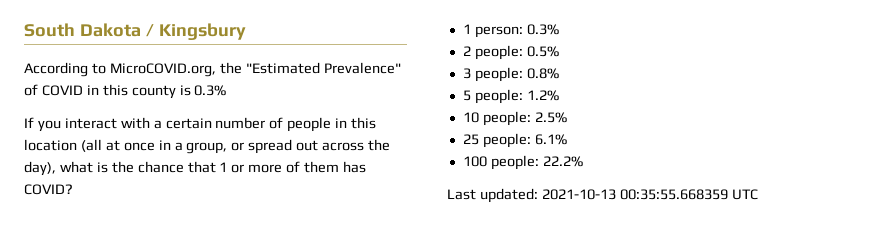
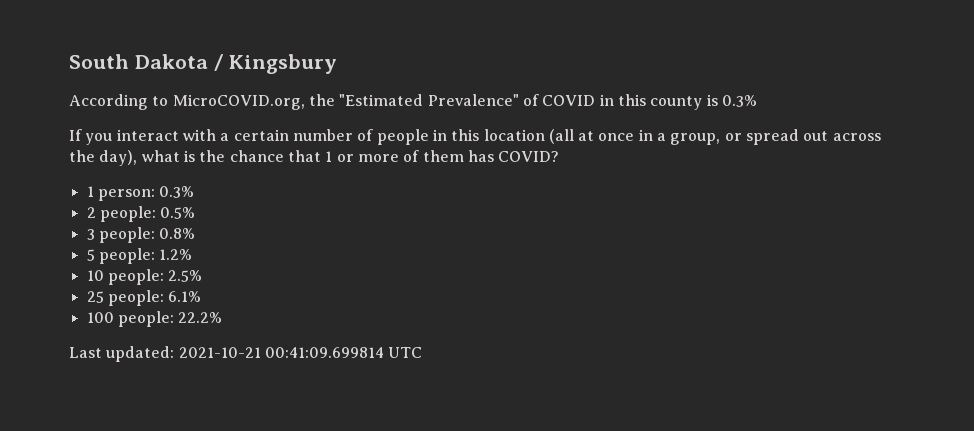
[541,189,728,200] 2021-10-13 00:35:55.668359 -> [178,347,384,358] 2021-10-21 00:41:09.699814

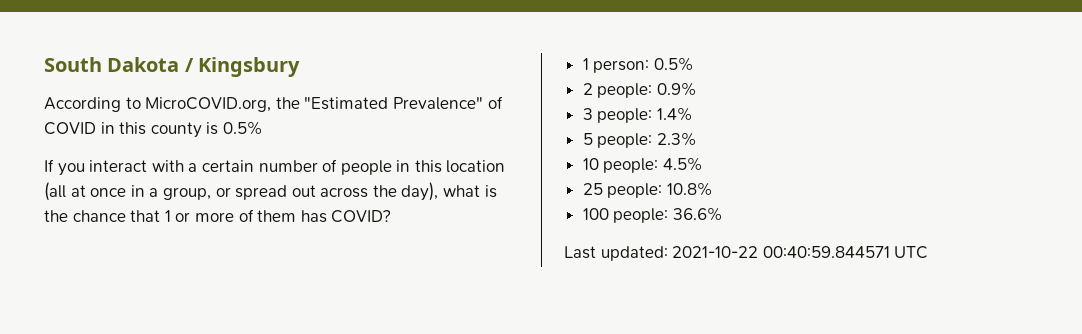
[721,95,757,107] 0.3% -> [222,121,263,135] 0.5%
[159,186,195,198] 0.3% -> [653,57,694,71] 0.5%
[160,207,196,219] 0.5% -> [656,82,697,96] 0.9%
[159,228,196,239] 0.8% -> [656,107,693,121] 1.4%
[159,249,193,260] 1.2% -> [656,132,697,146] 2.3%
[168,270,203,282] 2.5% -> [662,157,703,171] 4.5%
[168,291,202,302] 6.1% -> [666,182,713,196] 10.8%
[178,312,223,323] 22.2% -> [672,207,723,221] 36.6%
[178,347,384,358] 2021-10-21 00:41:09.699814 -> [672,246,890,258] 2021-10-22 00:40:59.844571

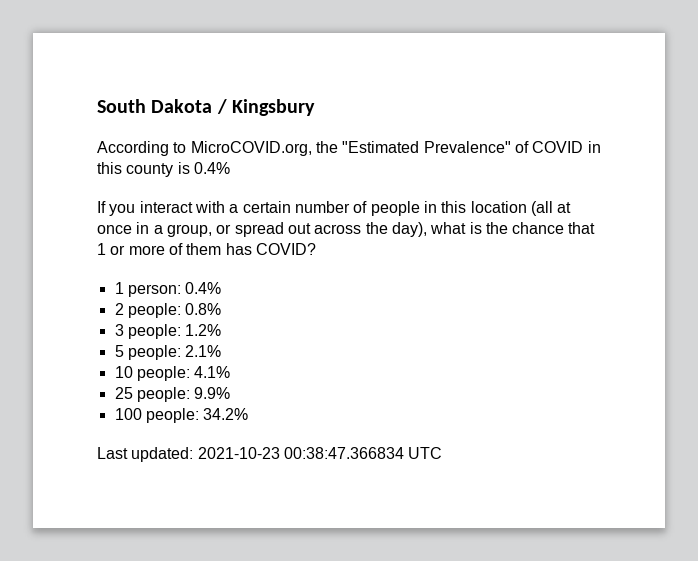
[222,121,263,135] 0.5% -> [193,162,230,174] 0.4%
[653,57,694,71] 0.5% -> [185,282,222,294] 0.4%
[656,82,697,96] 0.9% -> [185,303,222,315] 0.8%
[656,107,693,121] 1.4% -> [185,324,222,336] 1.2%
[656,132,697,146] 2.3% -> [185,345,222,357] 2.1%
[662,157,703,171] 4.5% -> [194,366,231,378] 4.1%
[666,182,713,196] 10.8% -> [194,387,231,399] 9.9%
[672,207,723,221] 36.6% -> [203,408,249,420] 34.2%
[672,246,890,258] 2021-10-22 00:40:59.844571 -> [197,447,404,459] 2021-10-23 00:38:47.366834

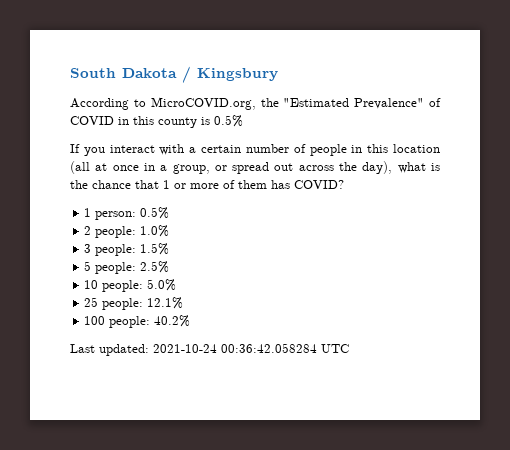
[193,162,230,174] 0.4% -> [214,115,243,127] 0.5%
[185,282,222,294] 0.4% -> [140,207,170,219] 0.5%
[185,303,222,315] 0.8% -> [140,225,170,237] 1.0%
[185,324,222,336] 1.2% -> [140,243,170,255] 1.5%
[185,345,222,357] 2.1% -> [140,261,170,273] 2.5%
[194,366,231,378] 4.1% -> [147,279,177,291] 5.0%
[194,387,231,399] 9.9% -> [147,297,184,309] 12.1%
[203,408,249,420] 34.2% -> [154,315,191,327] 40.2%
[197,447,404,459] 2021-10-23 00:38:47.366834 -> [153,343,317,353] 2021-10-24 00:36:42.058284

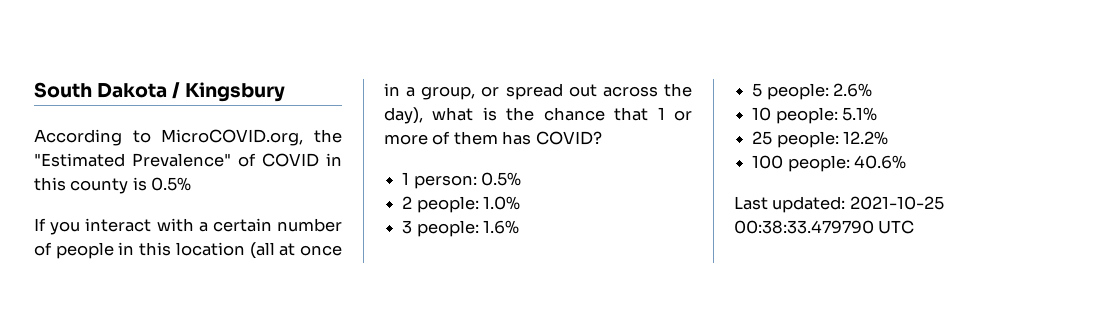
[140,243,170,255] 1.5% -> [483,220,520,234] 1.6%
[140,261,170,273] 2.5% -> [833,83,873,97] 2.6%
[147,279,177,291] 5.0% -> [842,107,878,121] 5.1%
[147,297,184,309] 12.1% -> [843,131,889,145] 12.2%
[154,315,191,327] 40.2% -> [854,155,907,169] 40.6%
[153,343,317,353] 2021-10-24 00:36:42.058284 -> [849,196,944,210] [734,220,874,234] 2021-10-25 00:38:33.479790

